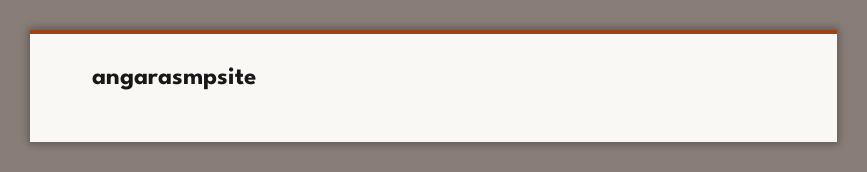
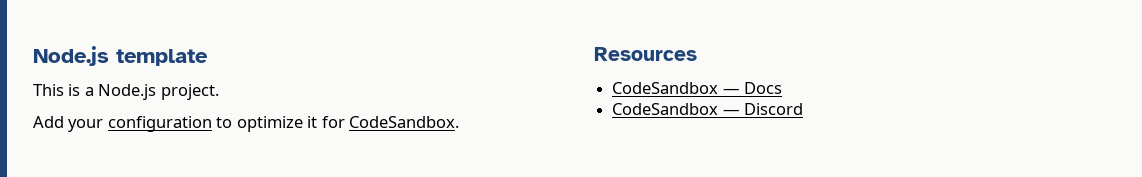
[92,67,256,90] angarasmpsite -> [33,46,208,66] [33,84,219,100] [33,116,460,132] [594,47,697,61] [612,82,783,94] [612,103,804,115] Node.js template // This is a Node.js project. // Add your configuration to optimize it for CodeSandbox. // Resources // CodeSandbox — Docs // CodeSandbox — Discord

